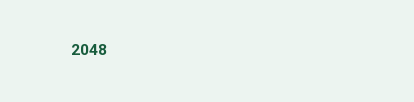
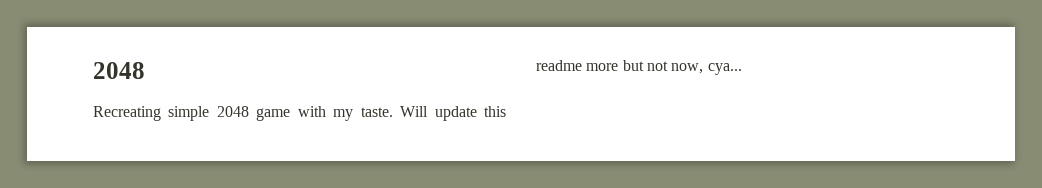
[71,44,107,55] 2048 -> [93,62,145,79] [93,106,507,121] [536,60,742,75] 2048 // Recreating simple 2048 game with my taste. Will update this readme more but not now, cya...

